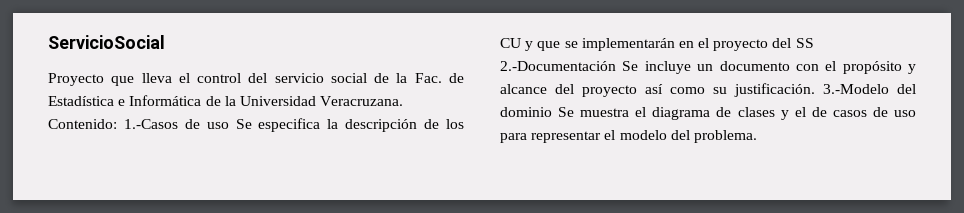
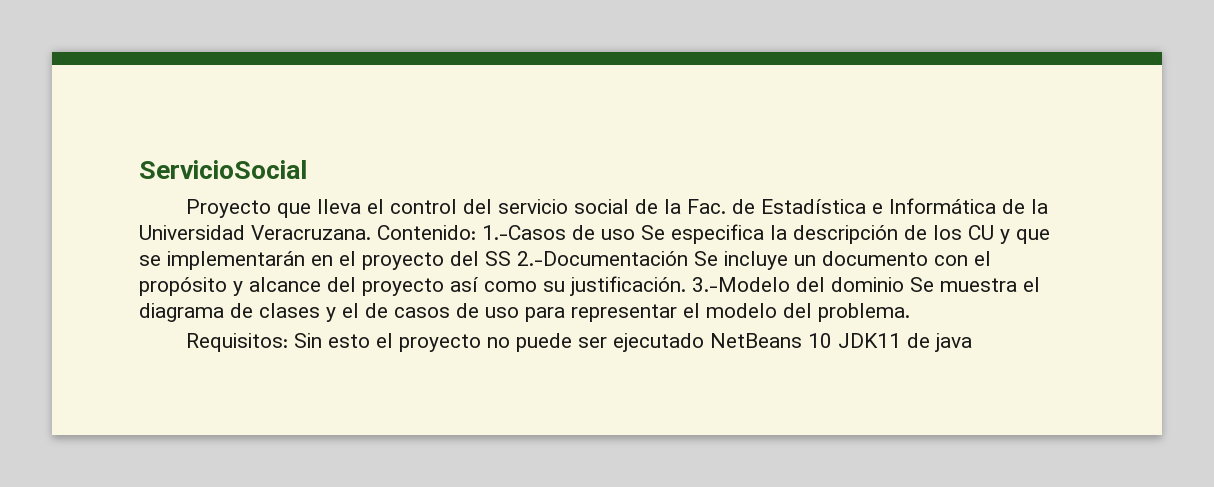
(757, 136) none -> [186,333,973,352] // Requisitos: Sin esto el proyecto no puede ser ejecutado NetBeans 10 JDK11 de java

